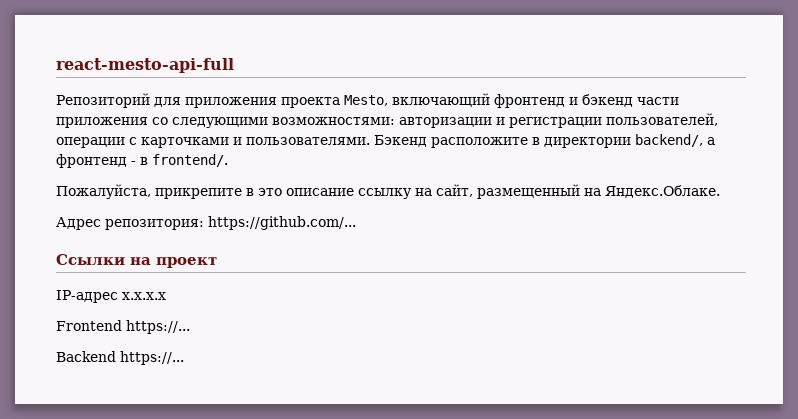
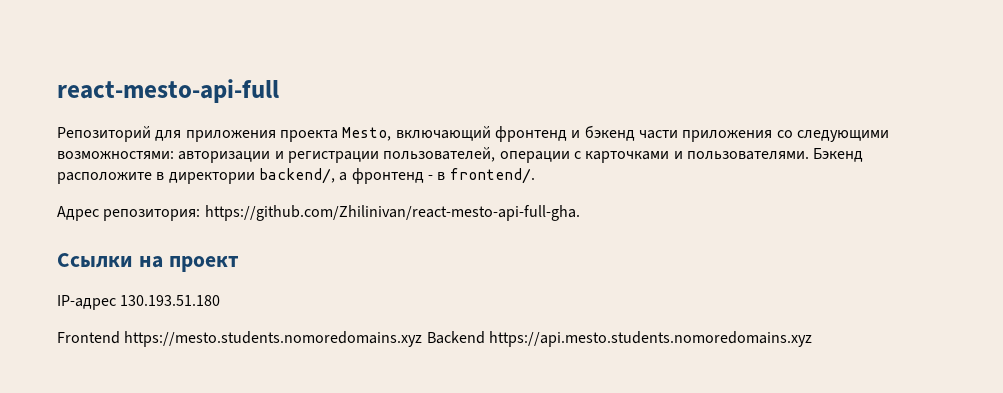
[56,184,720,199] // Пожалуйста, прикрепите в это описание ссылку на сайт, размещенный на Яндекс.Облаке. -> (535, 176) none
[208,216,356,230] https://github.com/... -> [204,205,580,221] https://github.com/Zhilinivan/react-mesto-api-full-gha.
[122,292,166,300] x.x.x.x -> [120,295,221,306] 130.193.51.180
[126,320,190,334] [56,351,184,365] https://... // Backend https://... -> [124,331,812,347] https://mesto.students.nomoredomains.xyz Backend https://api.mesto.students.nomoredomains.xyz

